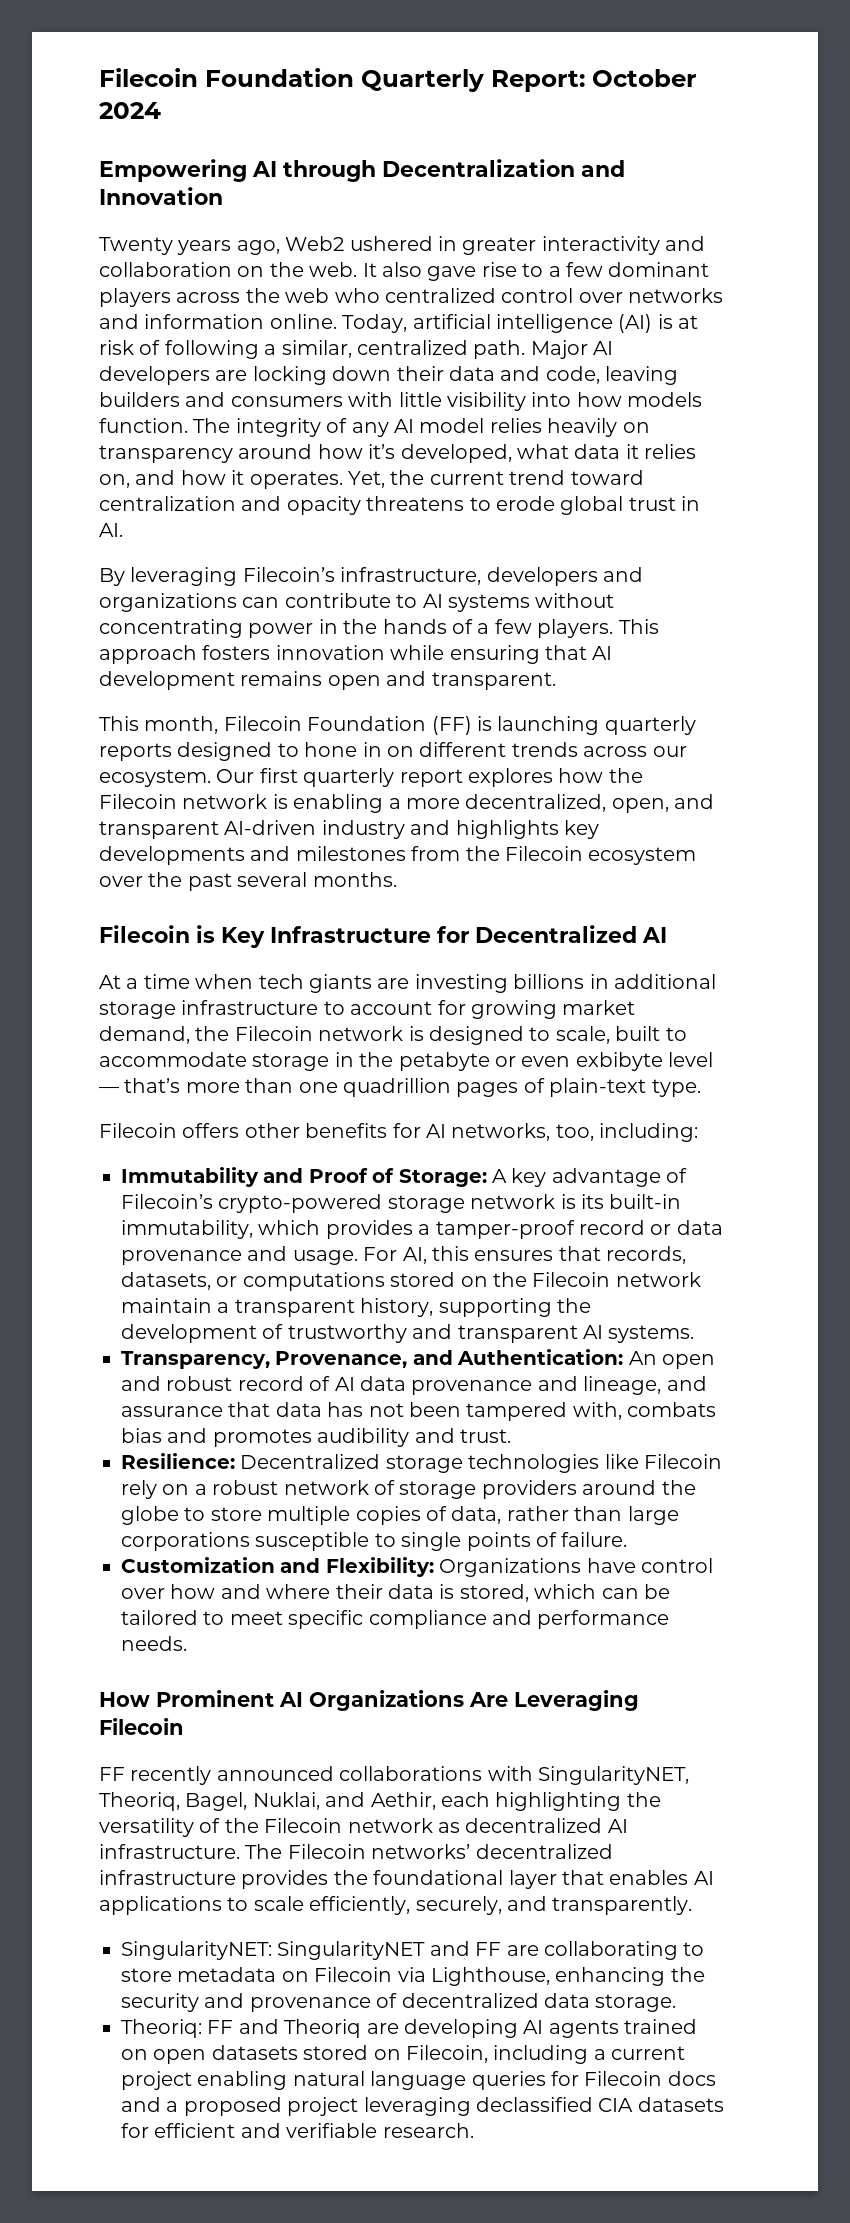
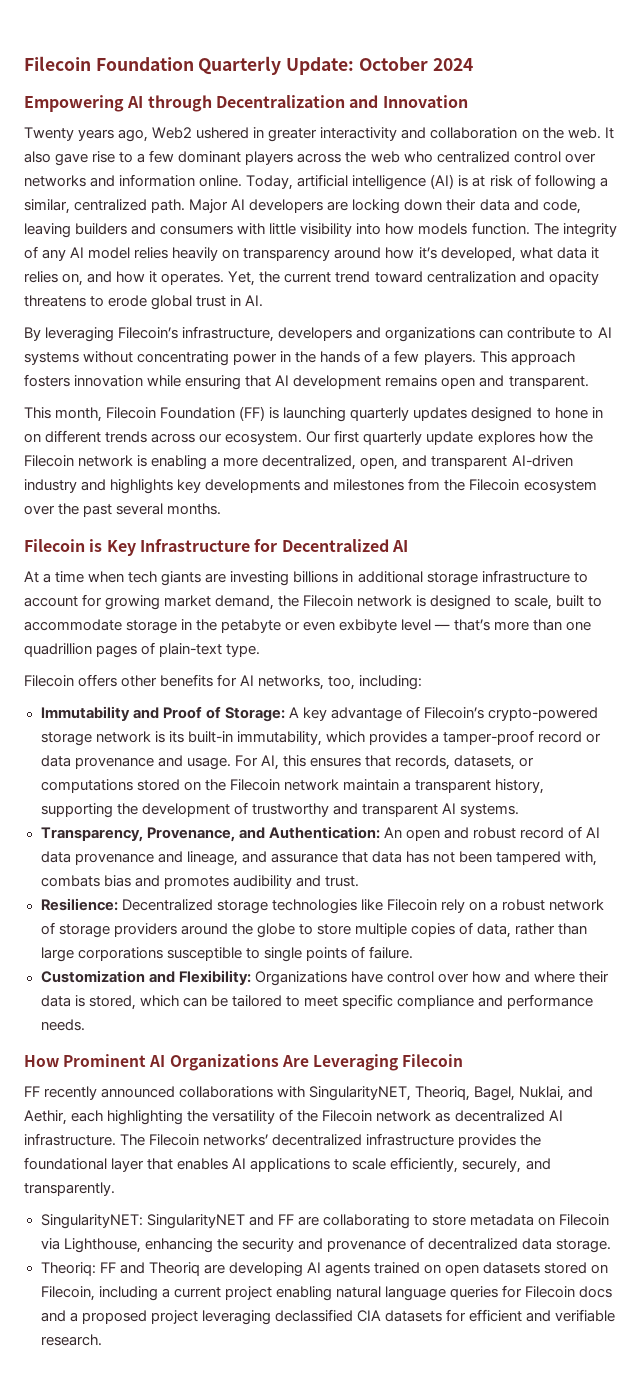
[491,70,585,92] Report: -> [286,57,355,75] Update:
[99,743,172,761] reports -> [413,407,468,421] updates
[399,769,463,787] report -> [426,431,474,445] update

